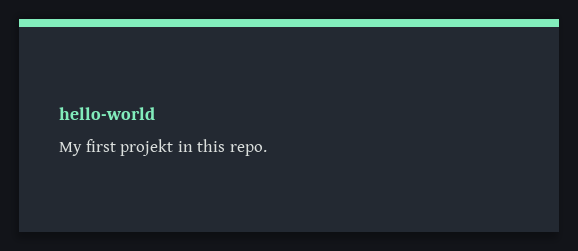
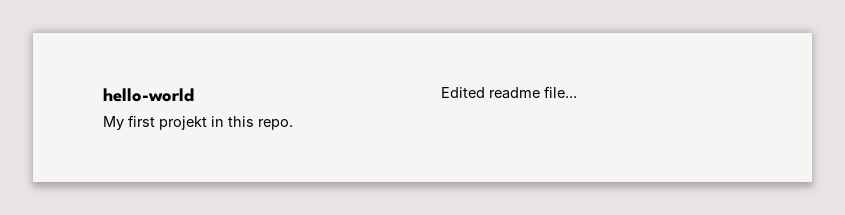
(267, 150) none -> [441,86,577,99] // Edited readme file...

